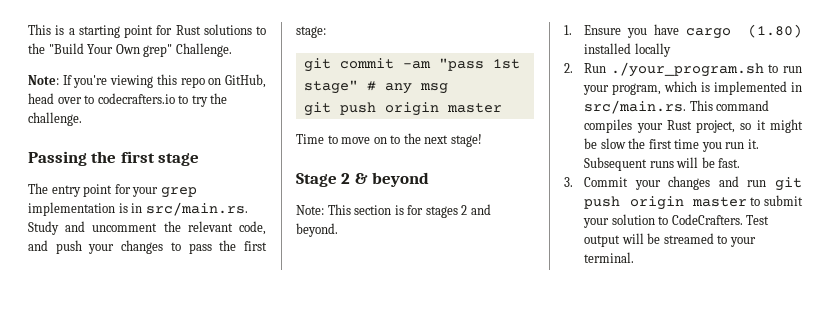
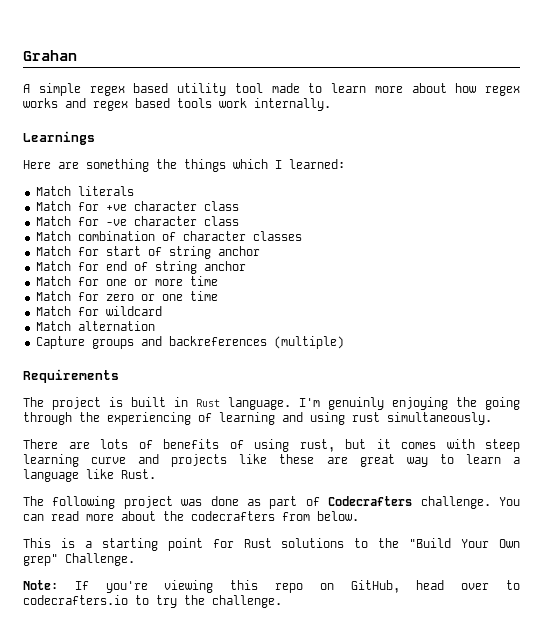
(28, 29) none -> [23,50,77,61] [23,83,520,96] [23,98,331,111] [23,131,95,145] [23,159,345,172] [35,186,134,196] [35,201,239,211] [35,216,239,226] [35,231,302,241] [35,246,260,259] [35,261,246,274] [35,276,218,286] [35,291,218,301] [35,306,162,316] [35,321,155,331] [35,336,344,349] [23,369,119,383] [23,397,520,410] [23,412,492,425] [23,439,520,452] [23,454,520,467] [23,469,156,482] [23,496,520,509] [23,511,359,521] Grahan // A simple regex based utility tool made to learn more about how regex works and regex based tools work internally. // Learnings // Here are something the things which I learned: // Match literals // Match for +ve character class // Match for -ve character class // Match combination of character classes // Match for start of string anchor // Match for end of string anchor // Match for one or more time // Match for zero or one time // Match for wildcard // Match alternation // Capture groups and backreferences (multiple) // Requirements // The project is built in Rust language. I'm genuinly enjoying the going through the experiencing of learning and using rust simultaneously. // There are lots of benefits of using rust, but it comes with steep learning curve and projects like these are great way to learn a language like Rust. // The following project was done as part of Codecrafters challenge. You can read more about the codecrafters from below. //
[28,151,200,166] [28,183,197,198] [28,202,248,216] [28,221,266,235] [28,240,267,254] [296,26,326,38] [303,58,520,72] [303,80,448,94] [303,102,502,116] [296,133,482,147] [296,172,430,187] [296,204,491,218] [296,223,338,237] [564,24,802,39] [584,43,671,57] [564,62,802,77] [583,81,802,95] [584,100,770,114] [584,119,803,133] [584,138,759,152] [584,157,741,171] [564,176,802,191] [584,195,803,210] [583,214,770,228] [584,233,756,247] [584,252,635,263] // Passing the first stage // The entry point for your grep implementation is in src/main.rs. Study and uncomment the relevant code, and push your changes to pass the first stage: // git commit -am "pass 1st stage" # any msg // git push origin master // Time to move on to the next stage! // Stage 2 & beyond // Note: This section is for stages 2 and beyond. // 1. Ensure you have cargo (1.80) installed locally // 2. Run ./your_program.sh to run your program, which is implemented in src/main.rs. This command compiles your Rust project, so it might be slow the first time you run it. Subsequent runs will be fast. // 3. Commit your changes and run git push origin master to submit your solution to CodeCrafters. Test output will be streamed to your terminal. -> (282, 601) none

